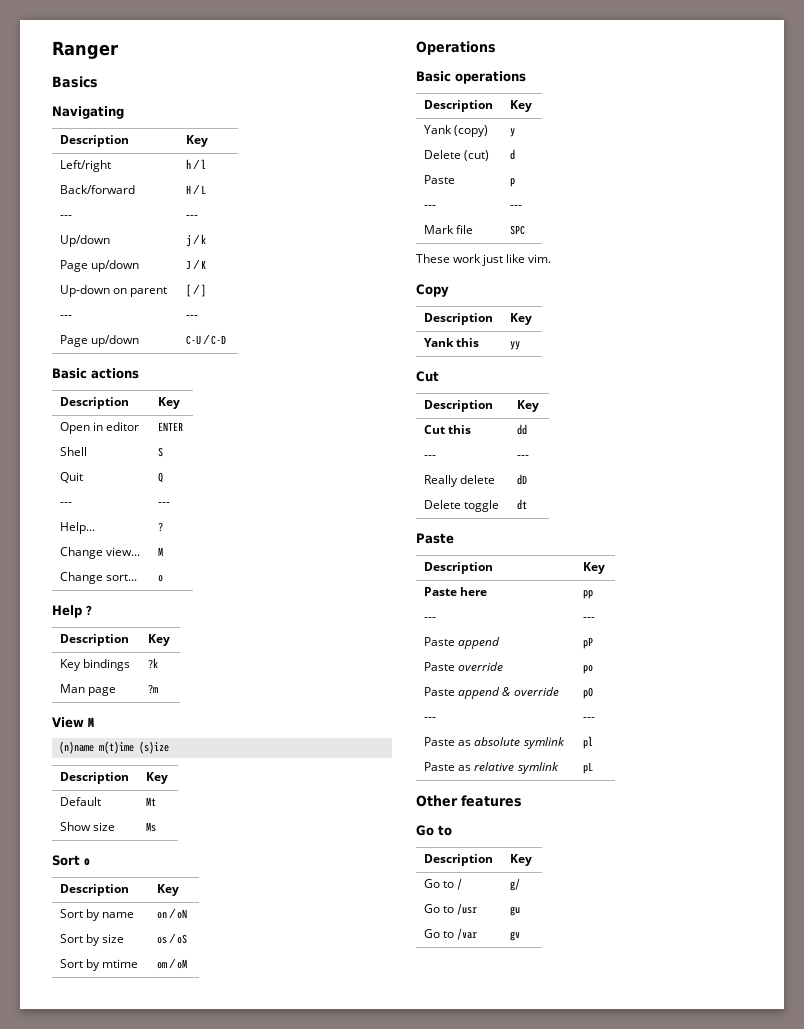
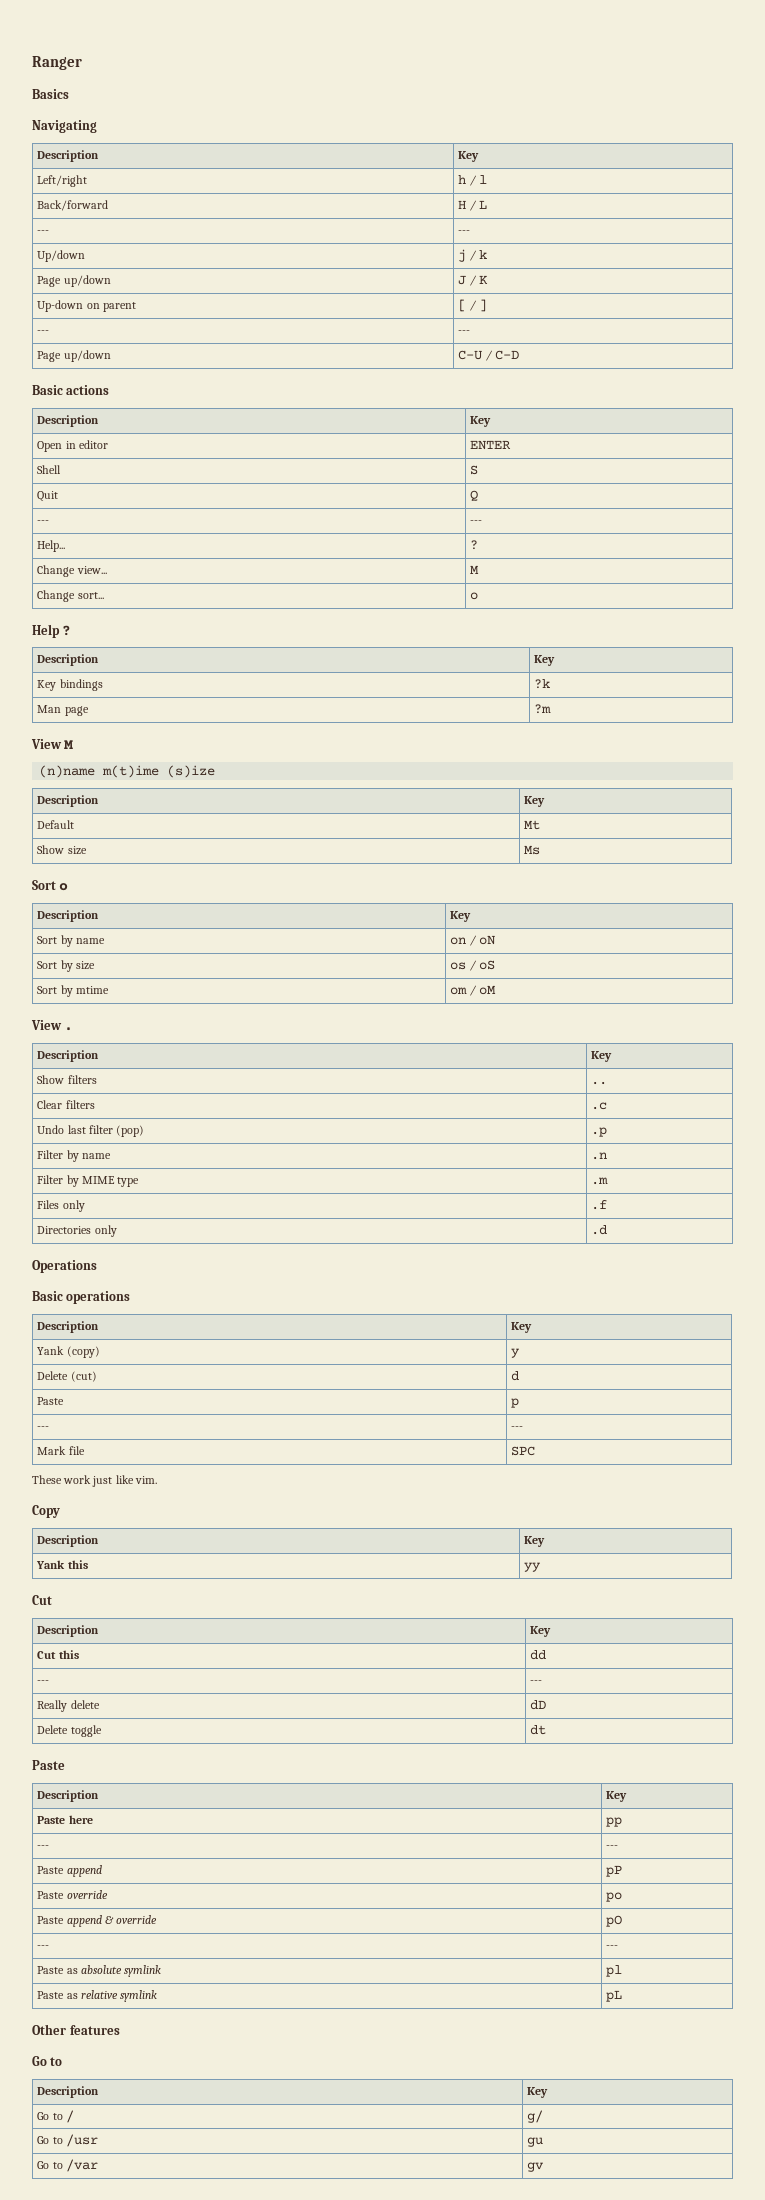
(188, 964) none -> [31,1020,74,1031] [37,1050,100,1062] [591,1051,613,1062] [37,1075,97,1084] [591,1081,608,1085] [37,1100,95,1109] [591,1102,608,1110] [37,1125,145,1137] [591,1127,608,1137] [37,1150,111,1162] [591,1152,608,1160] [37,1175,140,1187] [591,1177,609,1185] [37,1200,85,1212] [591,1200,608,1210] [37,1225,117,1237] [591,1225,608,1235] // View . // Description | Key // Show filters | .. // Clear filters | .c // Undo last filter (pop) | .p // Filter by name | .n // Filter by MIME type | .m // Files only | .f // Directories only | .d

